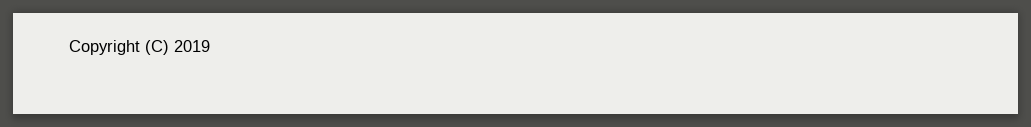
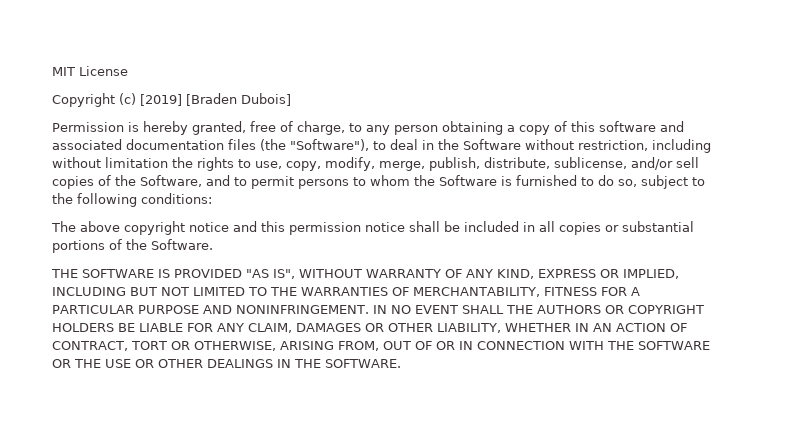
[69,40,210,55] Copyright (C) 2019 -> [52,66,128,76] [52,93,291,107] [52,121,684,135] [52,139,711,153] [52,157,699,171] [52,175,705,189] [52,193,212,207] [51,221,694,235] [52,239,213,253] [51,269,679,279] [52,287,640,297] [52,305,704,314] [52,323,687,333] [52,341,710,351] [52,359,401,368] MIT License // Copyright (c) [2019] [Braden Dubois] // Permission is hereby granted, free of charge, to any person obtaining a copy of this software and associated documentation files (the "Software"), to deal in the Software without restriction, including without limitation the rights to use, copy, modify, merge, publish, distribute, sublicense, and/or sell copies of the Software, and to permit persons to whom the Software is furnished to do so, subject to the following conditions: // The above copyright notice and this permission notice shall be included in all copies or substantial portions of the Software. // THE SOFTWARE IS PROVIDED "AS IS", WITHOUT WARRANTY OF ANY KIND, EXPRESS OR IMPLIED, INCLUDING BUT NOT LIMITED TO THE WARRANTIES OF MERCHANTABILITY, FITNESS FOR A PARTICULAR PURPOSE AND NONINFRINGEMENT. IN NO EVENT SHALL THE AUTHORS OR COPYRIGHT HOLDERS BE LIABLE FOR ANY CLAIM, DAMAGES OR OTHER LIABILITY, WHETHER IN AN ACTION OF CONTRACT, TORT OR OTHERWISE, ARISING FROM, OUT OF OR IN CONNECTION WITH THE SOFTWARE OR THE USE OR OTHER DEALINGS IN THE SOFTWARE.

